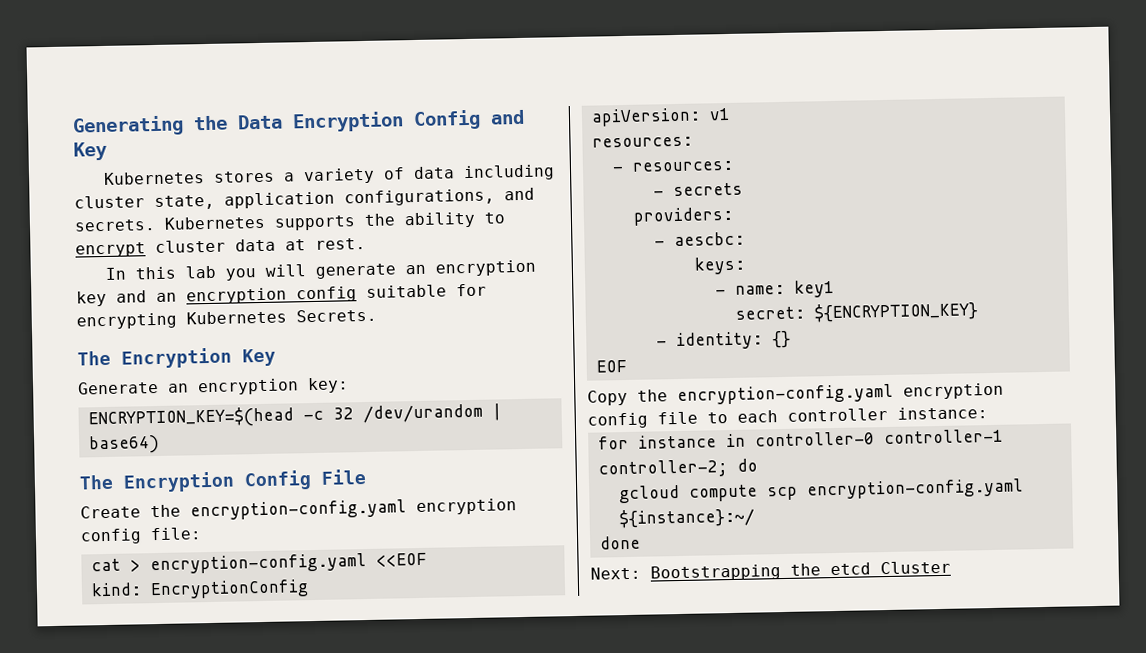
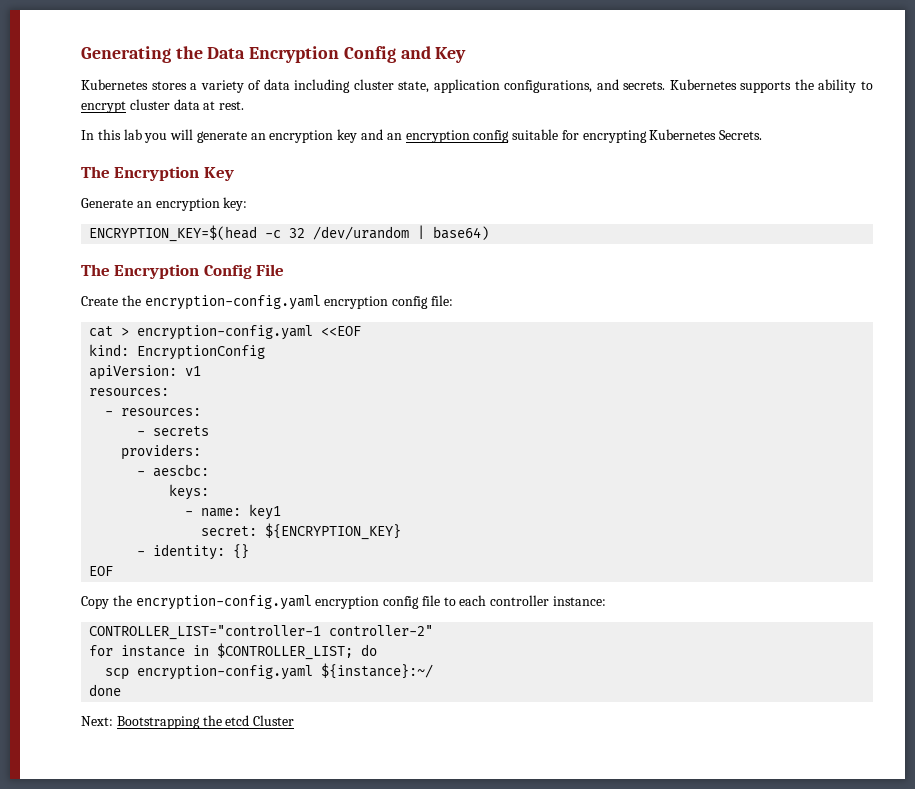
(988, 413) none -> [89,625,434,640] // CONTROLLER_LIST="controller-1 controller-2"
[754,428,1004,447] [597,459,728,479] controller-0 controller-1 controller-2; -> [217,643,354,660] $CONTROLLER_LIST;
[618,484,758,504] gcloud compute -> (378, 650) none

